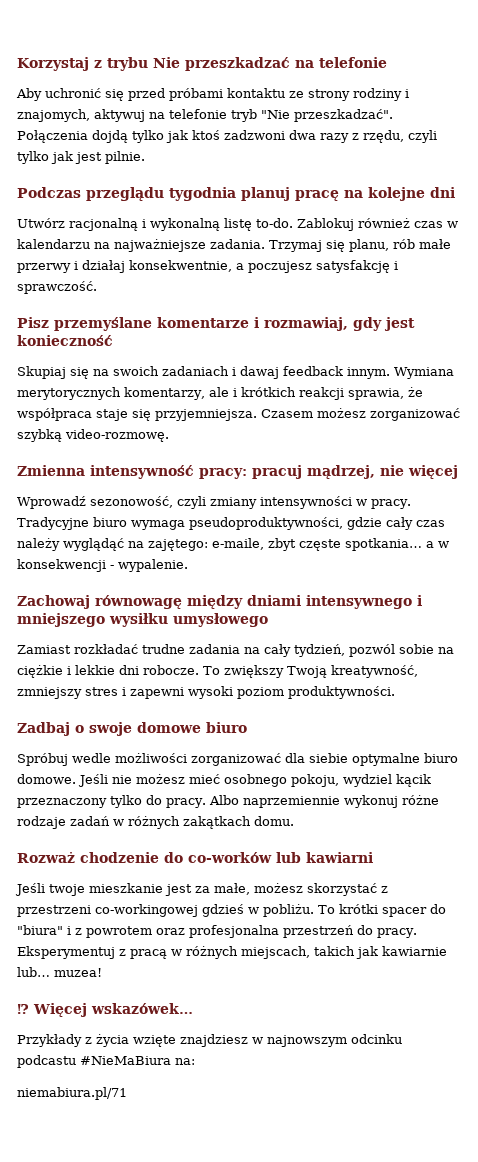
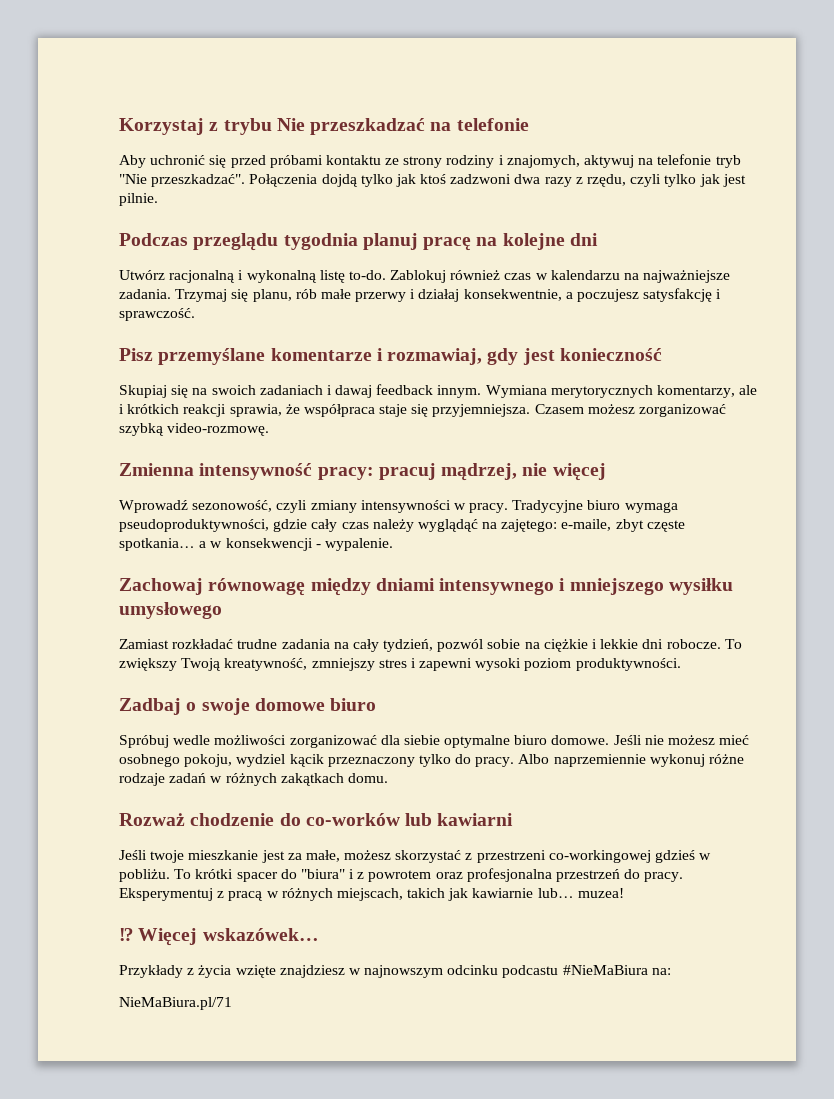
[17,1087,127,1100] niemabiura.pl/71 -> [119,997,232,1010] NieMaBiura.pl/71

